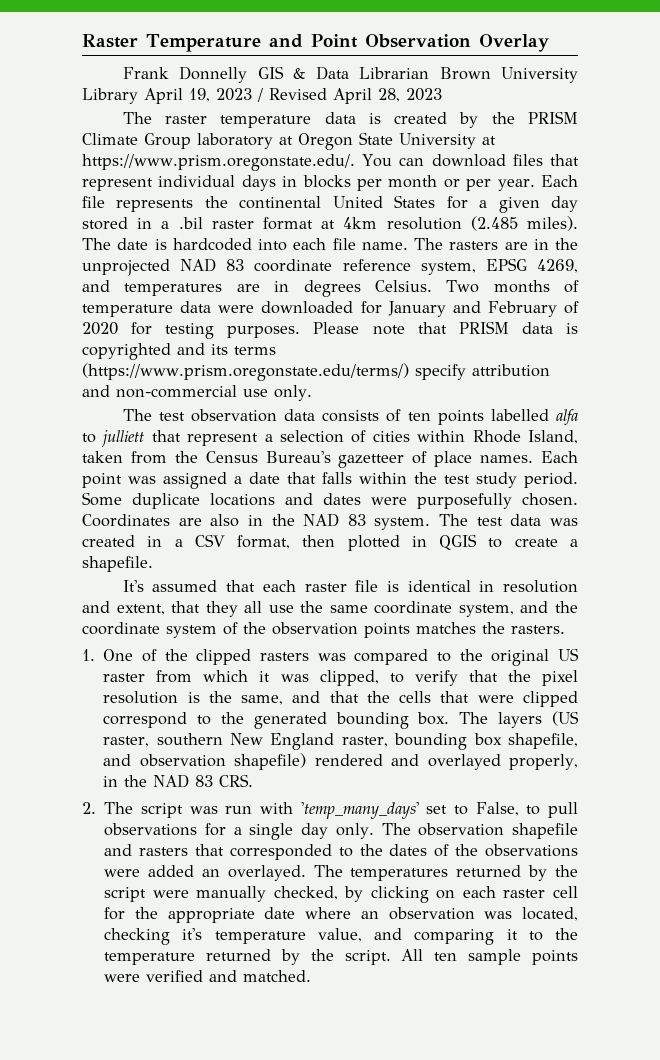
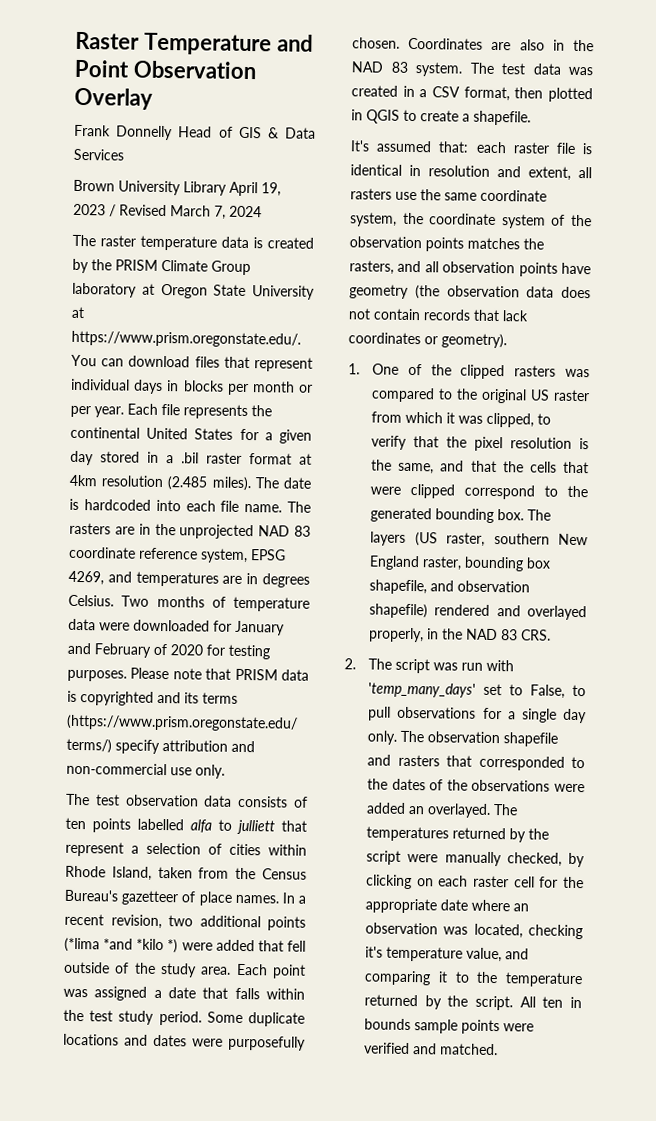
(248, 74) none -> [178,126,233,138] Head of
[359,67,430,79] Librarian -> [73,148,124,161] Services //
[333,88,442,104] April 28, 2023 -> [170,205,262,220] March 7, 2024
(534, 459) none -> [281,892,306,904] [64,913,306,931] [64,937,306,954] [64,961,232,978] In a recent revision, two additional points (*lima *and *kilo *) were added that fell outside of the study area.
[226,580,256,592] that -> [438,141,470,153] that:
[171,601,263,617] that they all -> [578,166,592,179] [350,188,392,200] all rasters
[520,601,549,613] and -> (397, 219) none
[511,625,565,634] rasters. -> [349,260,591,277] [349,284,591,300] [348,308,529,322] [348,332,507,349] rasters, and all observation points have geometry (the observation data does not contain records that lack coordinates or geometry).
(458, 956) none -> [570,996,582,1009] [364,1018,412,1031] in bounds

